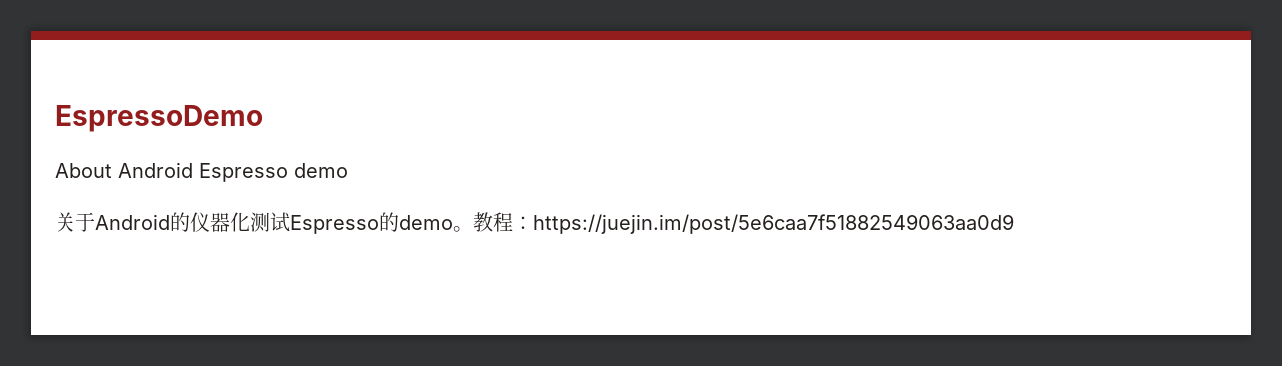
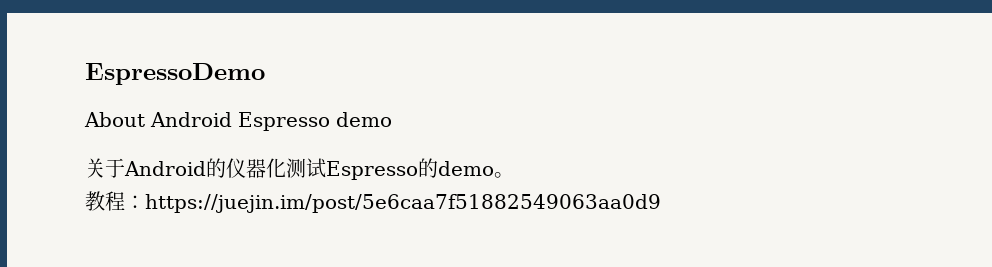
(473, 229) none -> (514, 175) //

